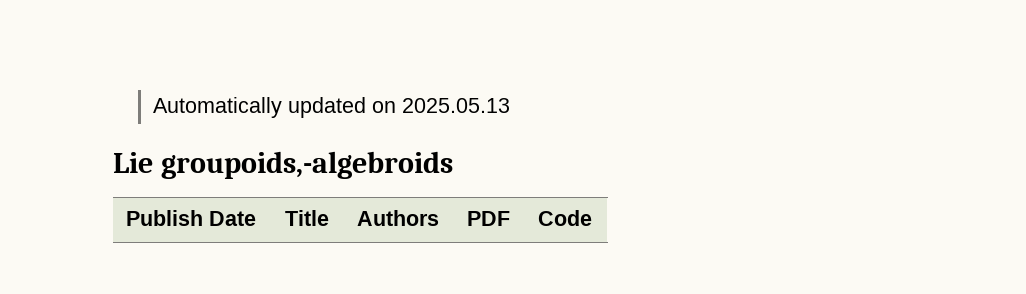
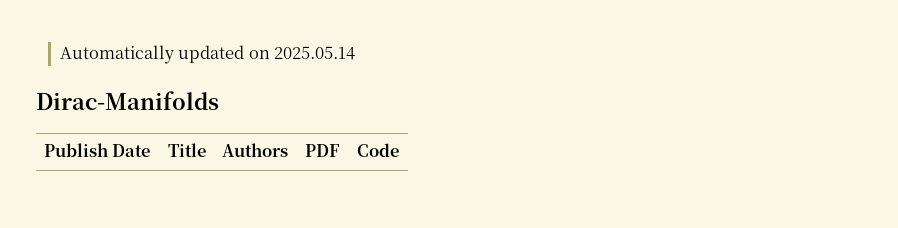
[402,98,511,113] [113,151,453,179] 2025.05.13 // Lie groupoids,-algebroids -> [274,46,356,60] [36,91,219,110] 2025.05.14 // Dirac-Manifolds

